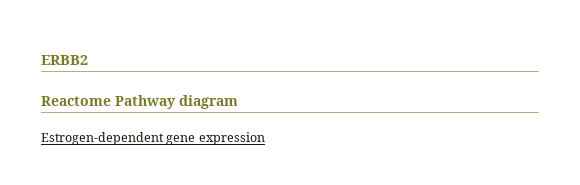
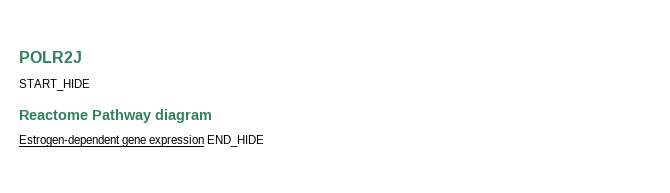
[41,55,88,65] ERBB2 -> [19,51,82,63] [19,79,90,91] POLR2J // START_HIDE
(265, 138) none -> [207,135,265,147] END_HIDE

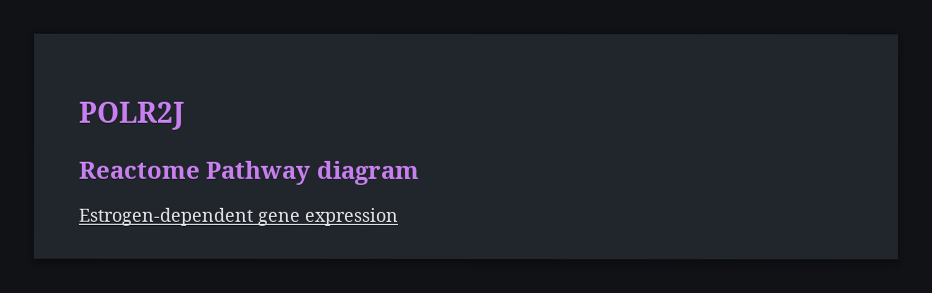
[19,79,90,91] // START_HIDE -> (185, 115) none
[207,135,265,147] END_HIDE -> (398, 216) none

